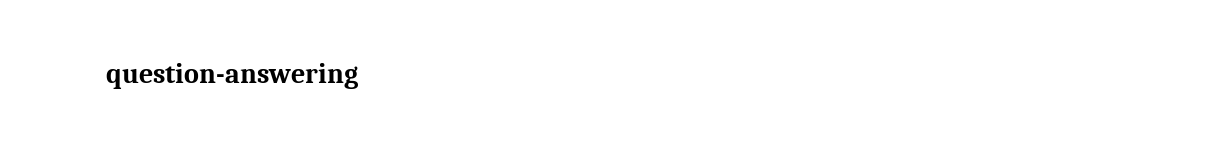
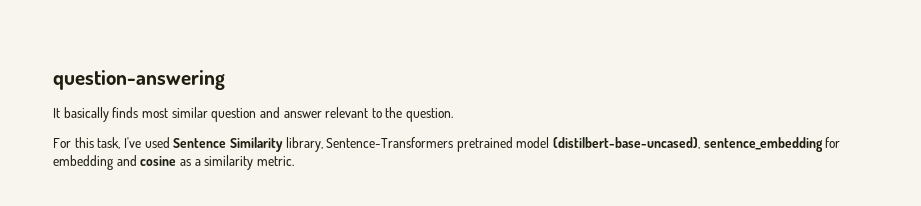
(358, 76) none -> [53,107,454,122] [53,137,841,152] [53,155,294,170] // It basically finds most similar question and answer relevant to the question. // For this task, I've used Sentence Similarity library, Sentence-Transformers pretrained model (distilbert-base-uncased), sentence_embedding for embedding and cosine as a similarity metric.

